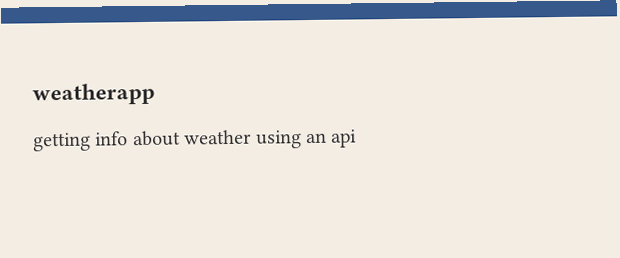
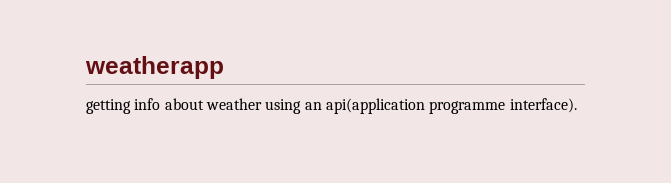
[331,129,358,148] api -> [325,98,577,114] api(application programme interface).

